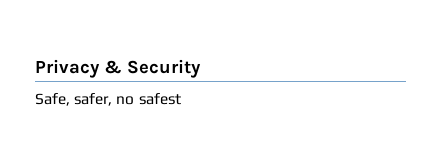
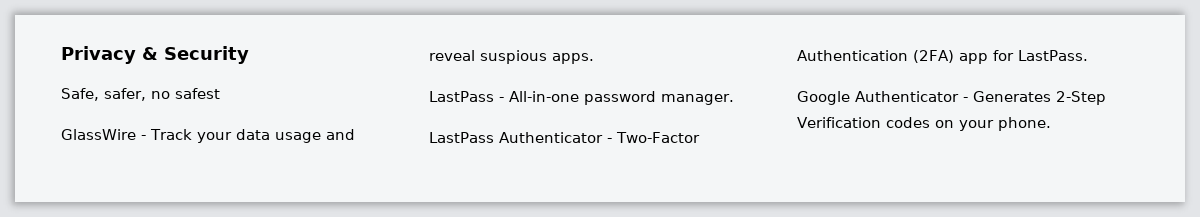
(181, 99) none -> [61,129,355,143] [429,50,594,64] [429,91,734,105] [429,132,700,143] [797,50,1088,64] [797,91,1106,105] [797,117,1051,131] // GlassWire - Track your data usage and reveal suspious apps. // LastPass - All-in-one password manager. // LastPass Authenticator - Two-Factor Authentication (2FA) app for LastPass. // Google Authenticator - Generates 2-Step Verification codes on your phone.

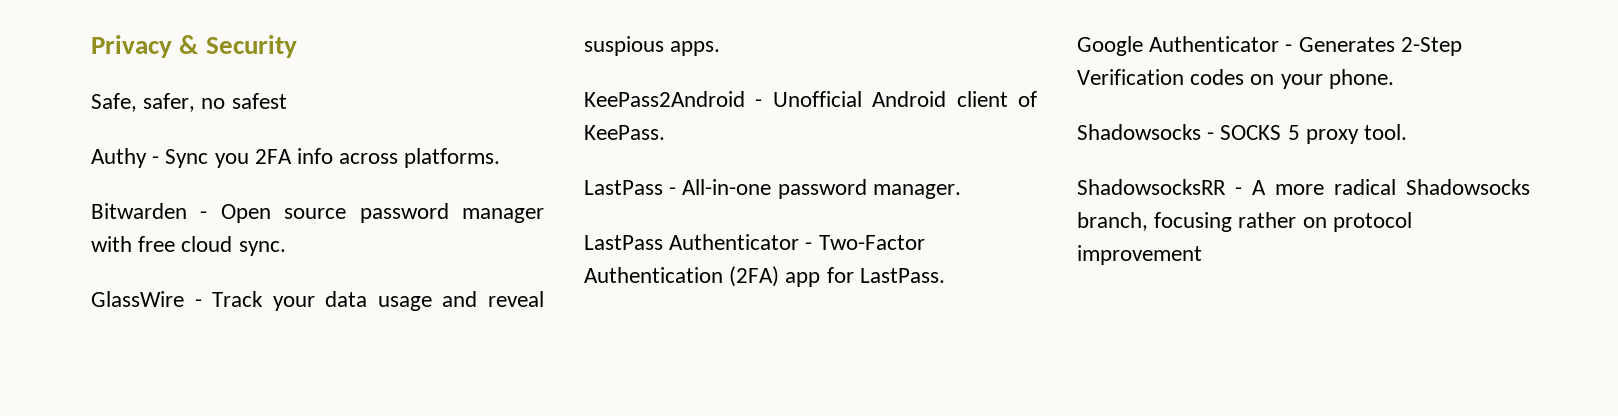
(220, 93) none -> [91,148,501,168] [91,203,544,223] [91,236,286,256] // Authy - Sync you 2FA info across platforms. // Bitwarden - Open source password manager with free cloud sync.
(594, 58) none -> [584,91,1037,107] [584,125,665,140] // KeePass2Android - Unofficial Android client of KeePass.
(1051, 124) none -> [1077,124,1408,144] [1077,179,1530,195] [1077,212,1412,232] [1077,245,1202,265] // Shadowsocks - SOCKS 5 proxy tool. // ShadowsocksRR - A more radical Shadowsocks branch, focusing rather on protocol improvement

